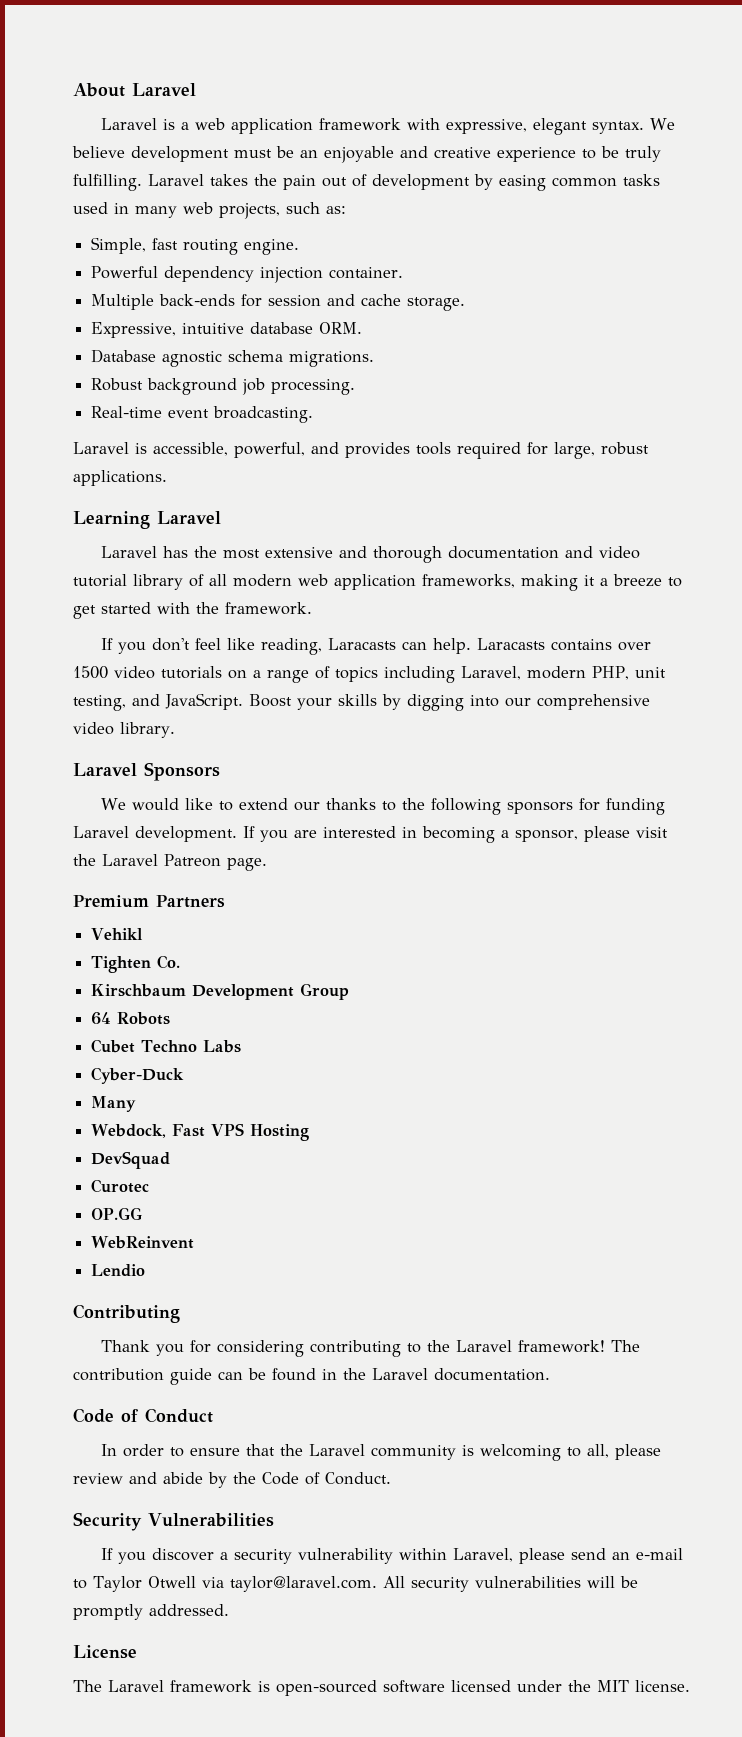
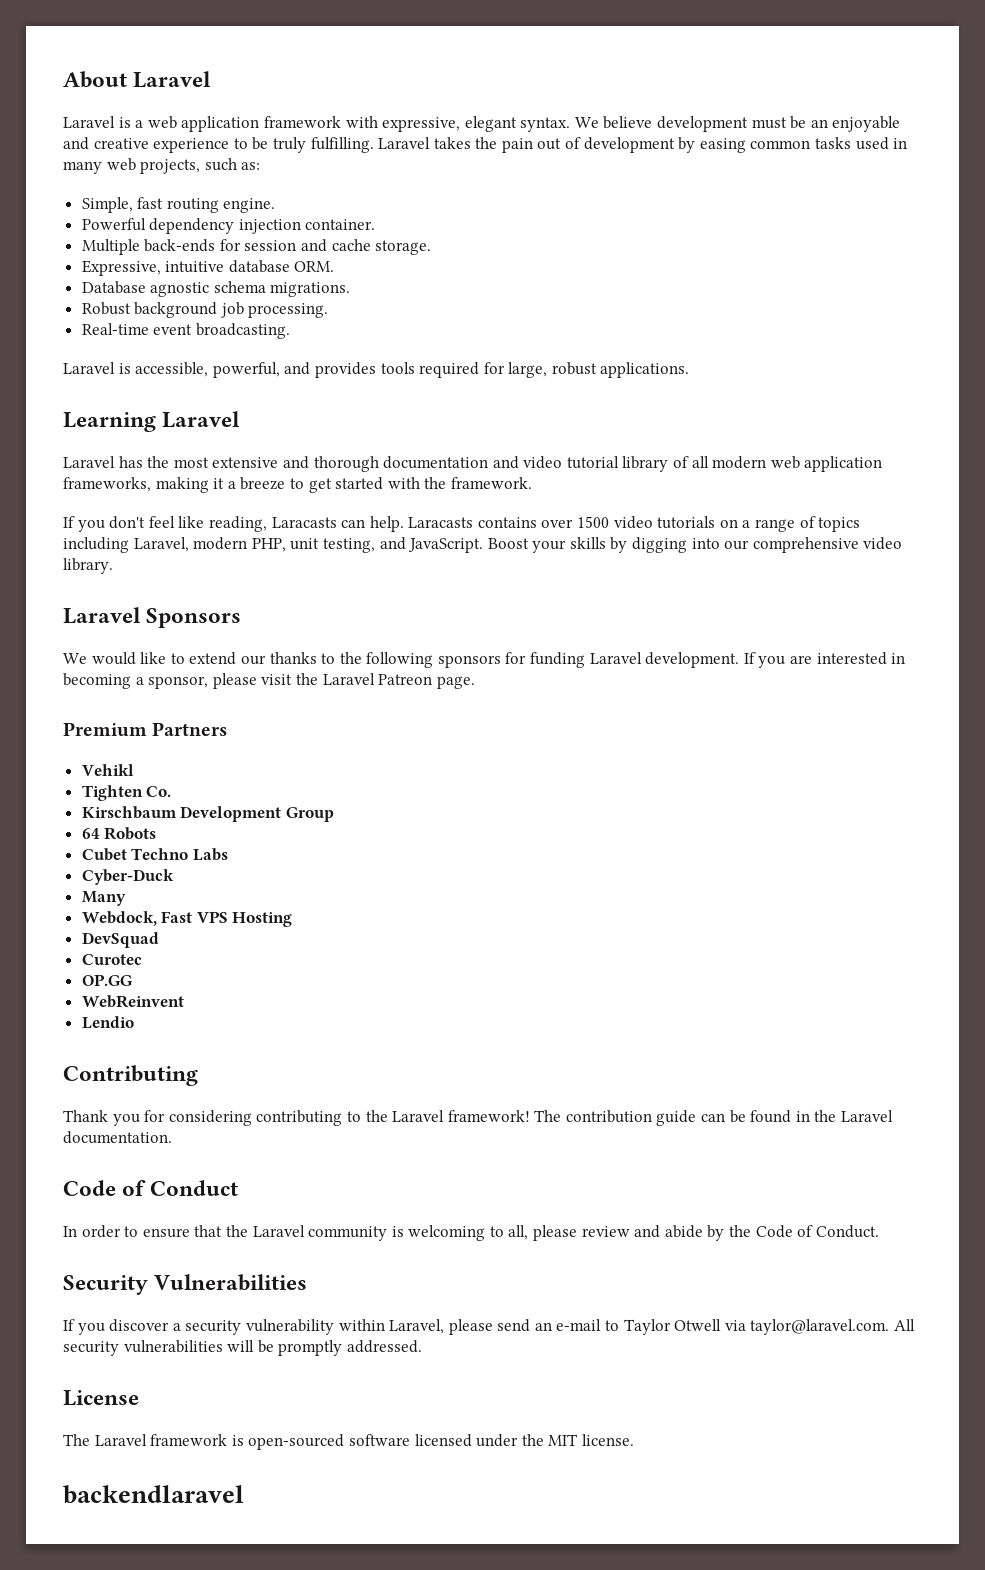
(690, 1686) none -> [63,1485,244,1504] // backendlaravel

